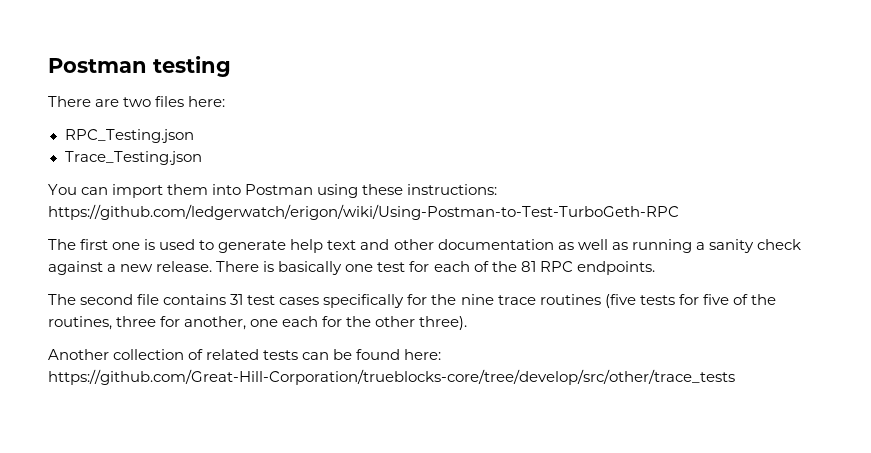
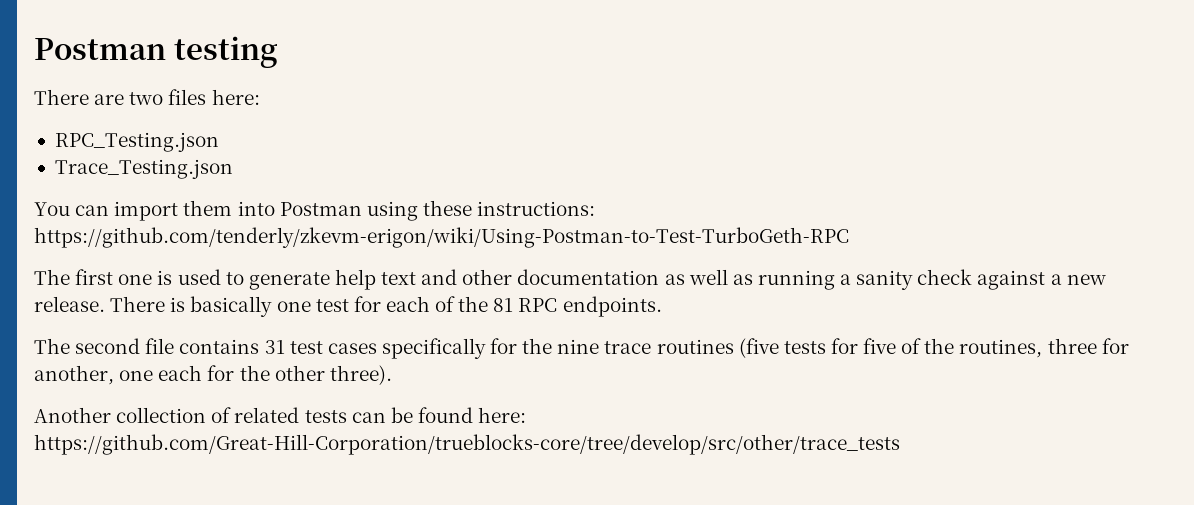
[48,204,679,220] https://github.com/ledgerwatch/erigon/wiki/Using-Postman-to-Test-TurboGeth-RPC -> [34,227,849,248] https://github.com/tenderly/zkevm-erigon/wiki/Using-Postman-to-Test-TurboGeth-RPC

